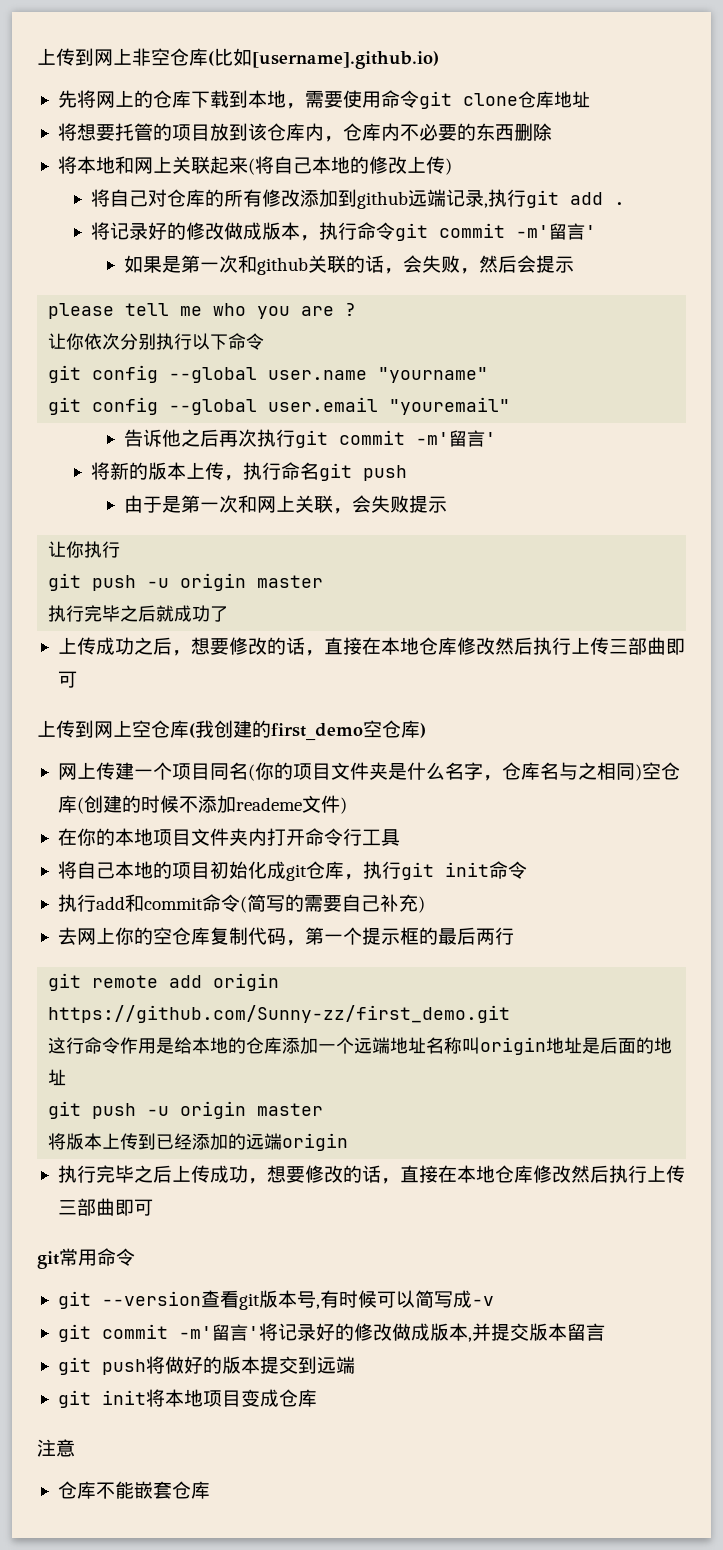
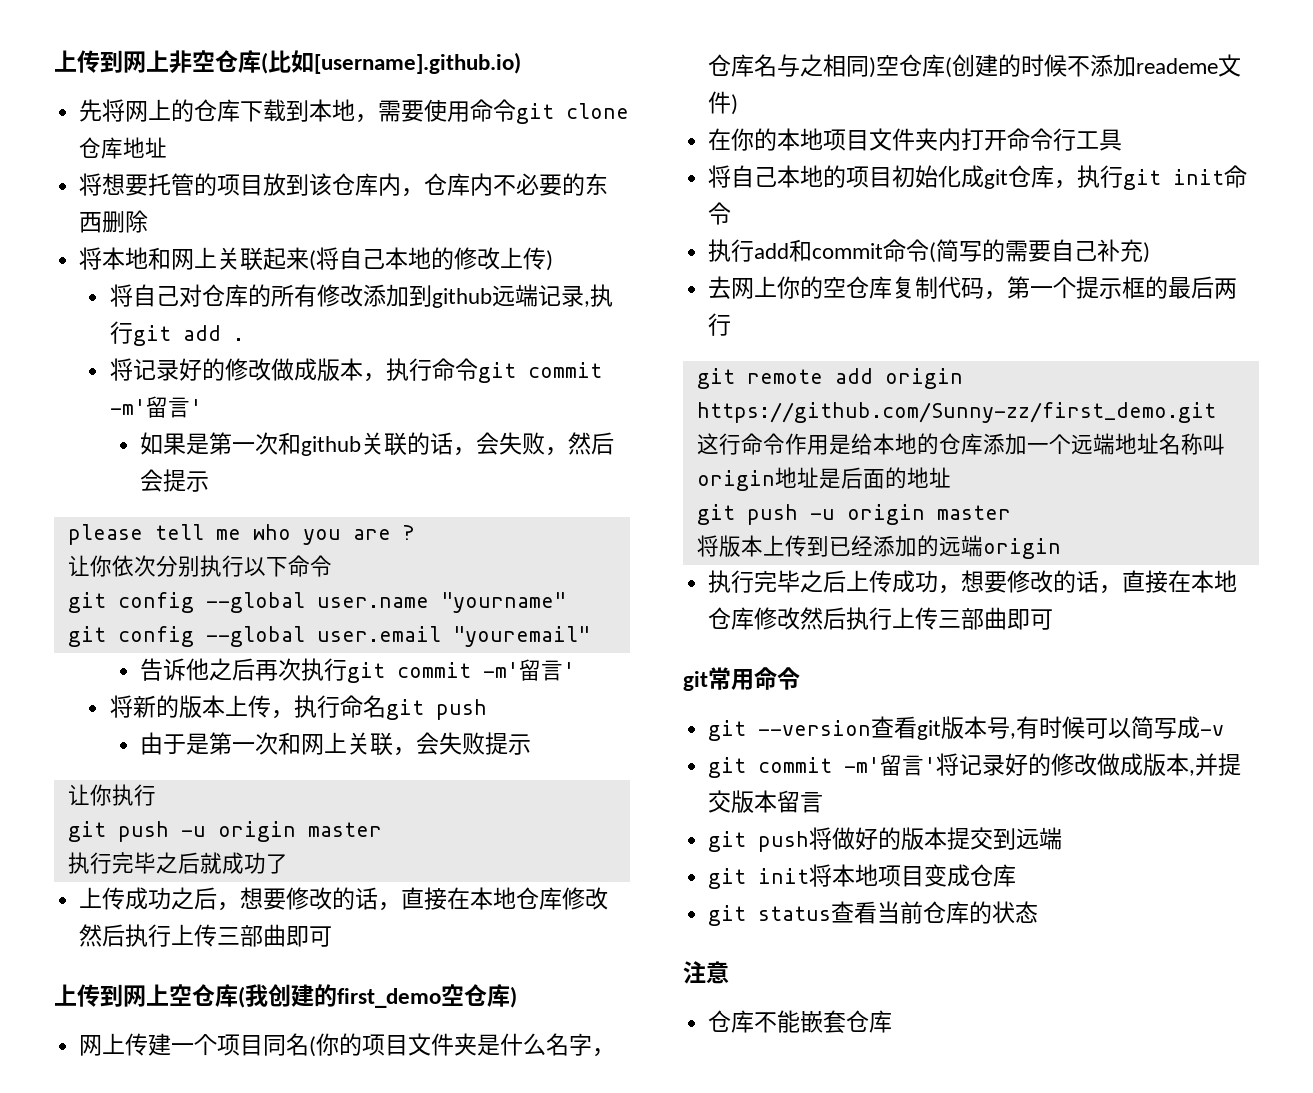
(317, 1398) none -> [708,901,1039,926] // git status查看当前仓库的状态

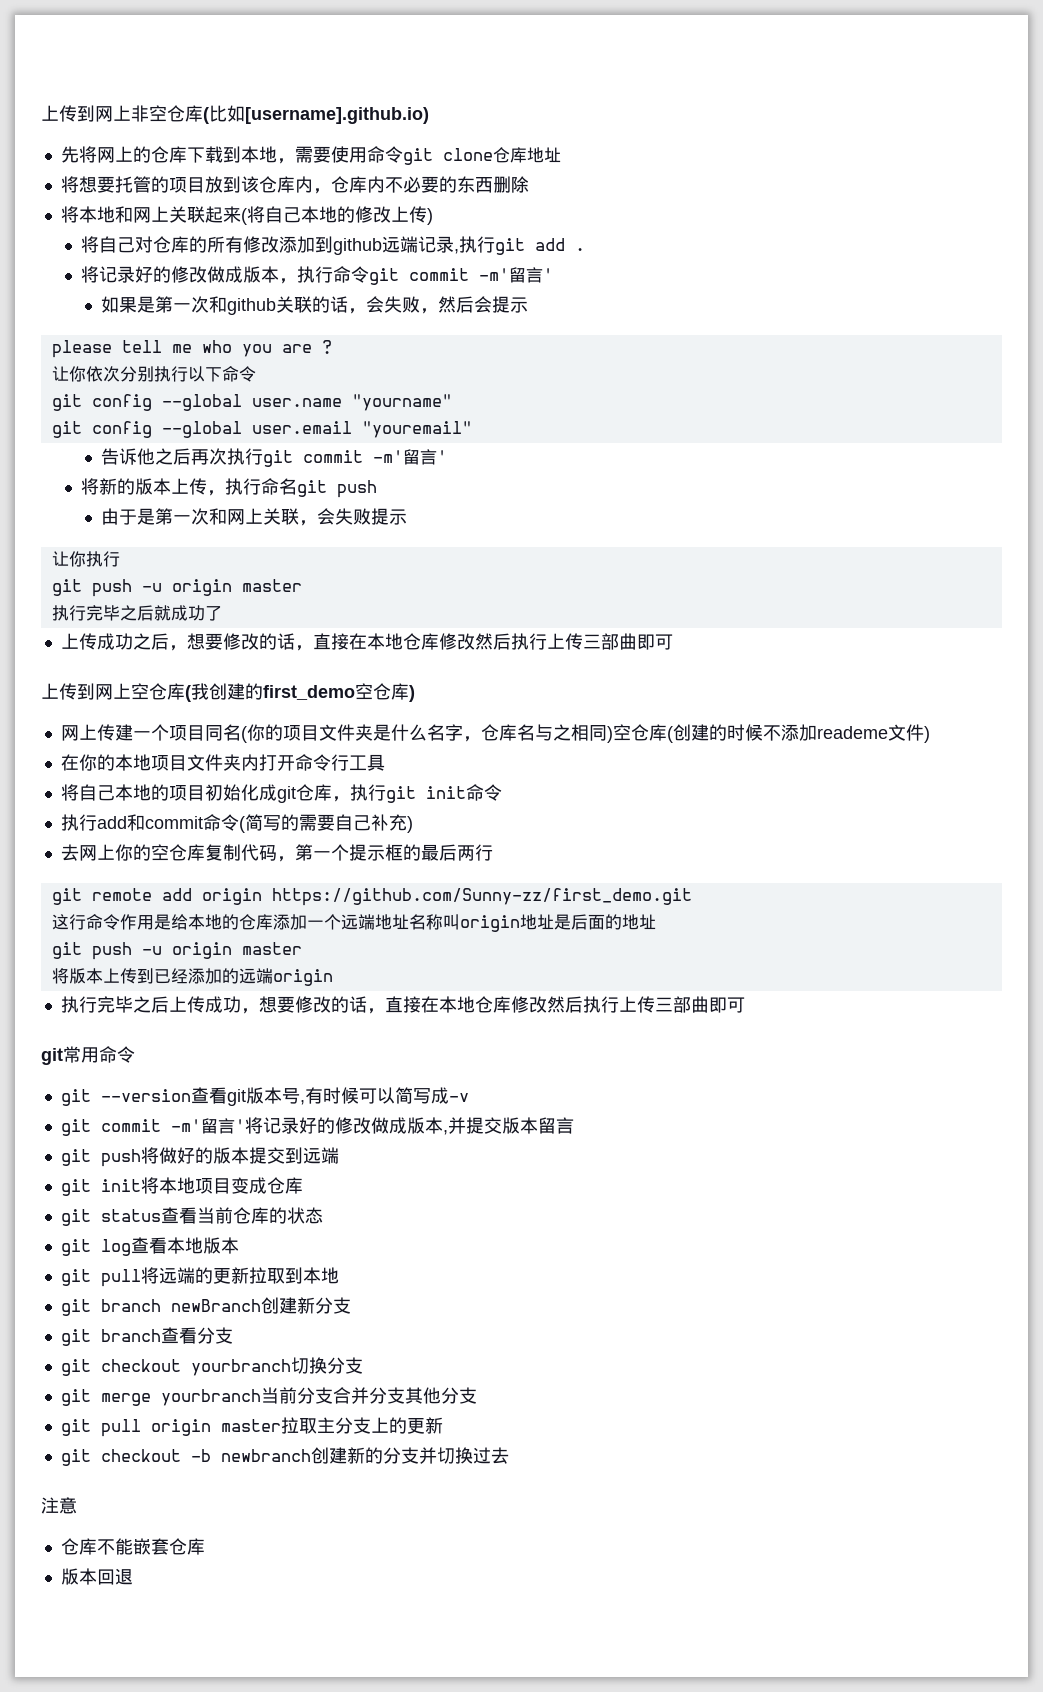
(1039, 912) none -> [60,1237,239,1256] [60,1267,339,1287] [60,1297,351,1316] [60,1327,233,1346] [60,1357,363,1376] [60,1387,477,1406] [60,1417,443,1437] [60,1447,509,1466] // git log查看本地版本 // git pull将远端的更新拉取到本地 // git branch newBranch创建新分支 // git branch查看分支 // git checkout yourbranch切换分支 // git merge yourbranch当前分支合并分支其他分支 // git pull origin master拉取主分支上的更新 // git checkout -b newbranch创建新的分支并切换过去
(893, 1021) none -> [60,1568,133,1585] // 版本回退

